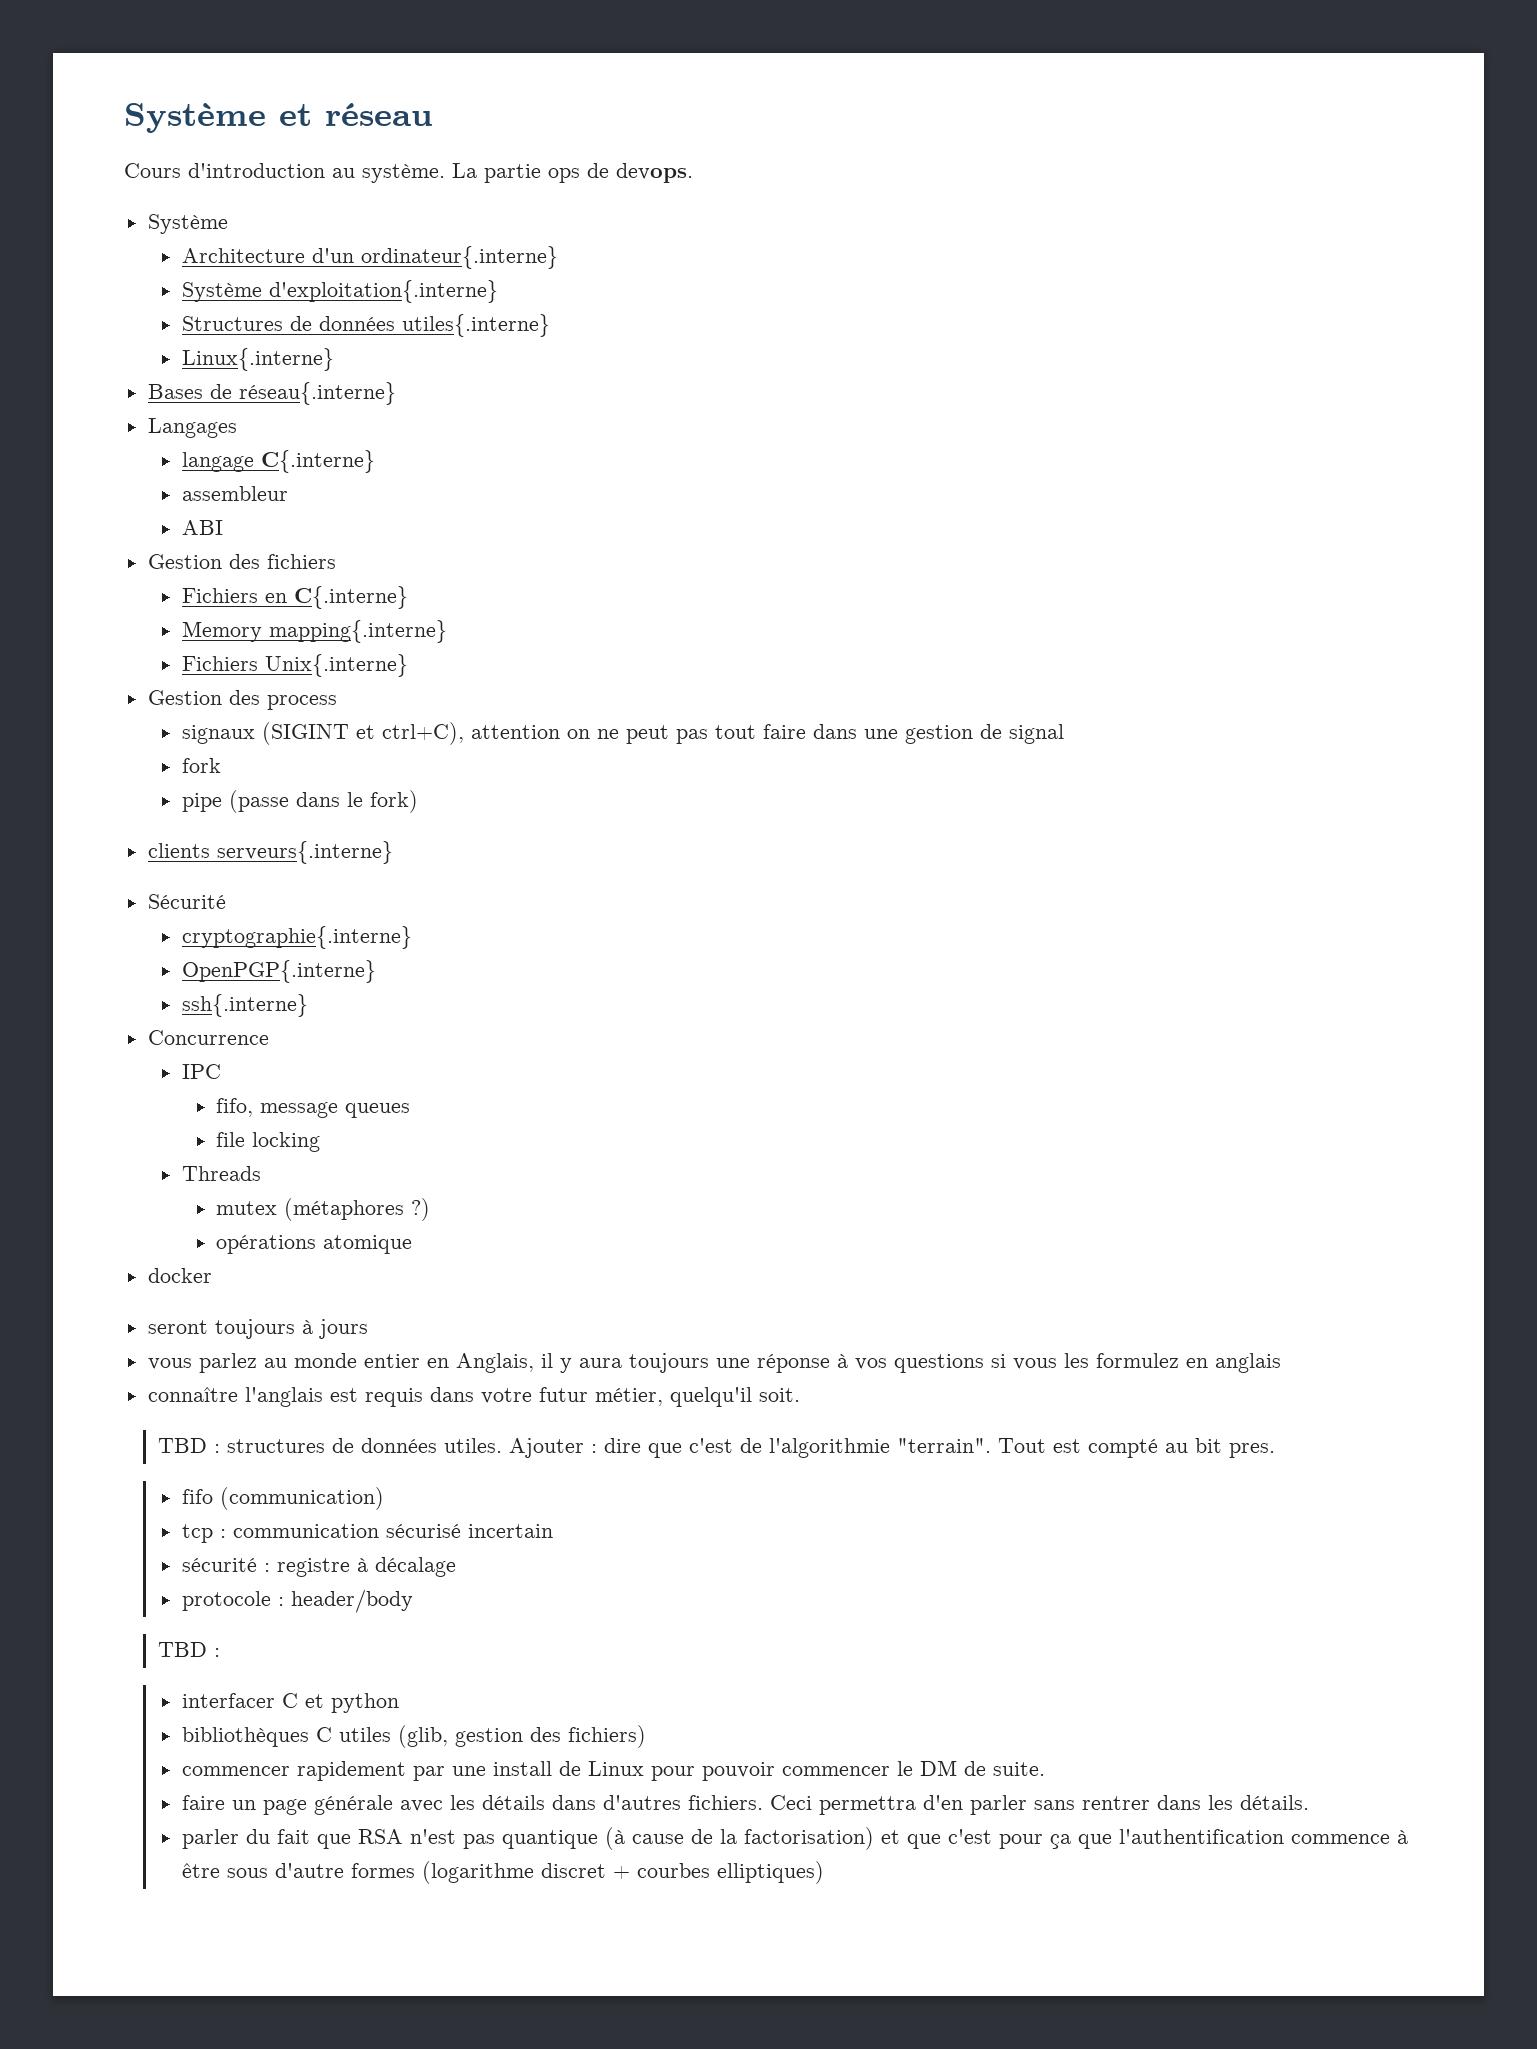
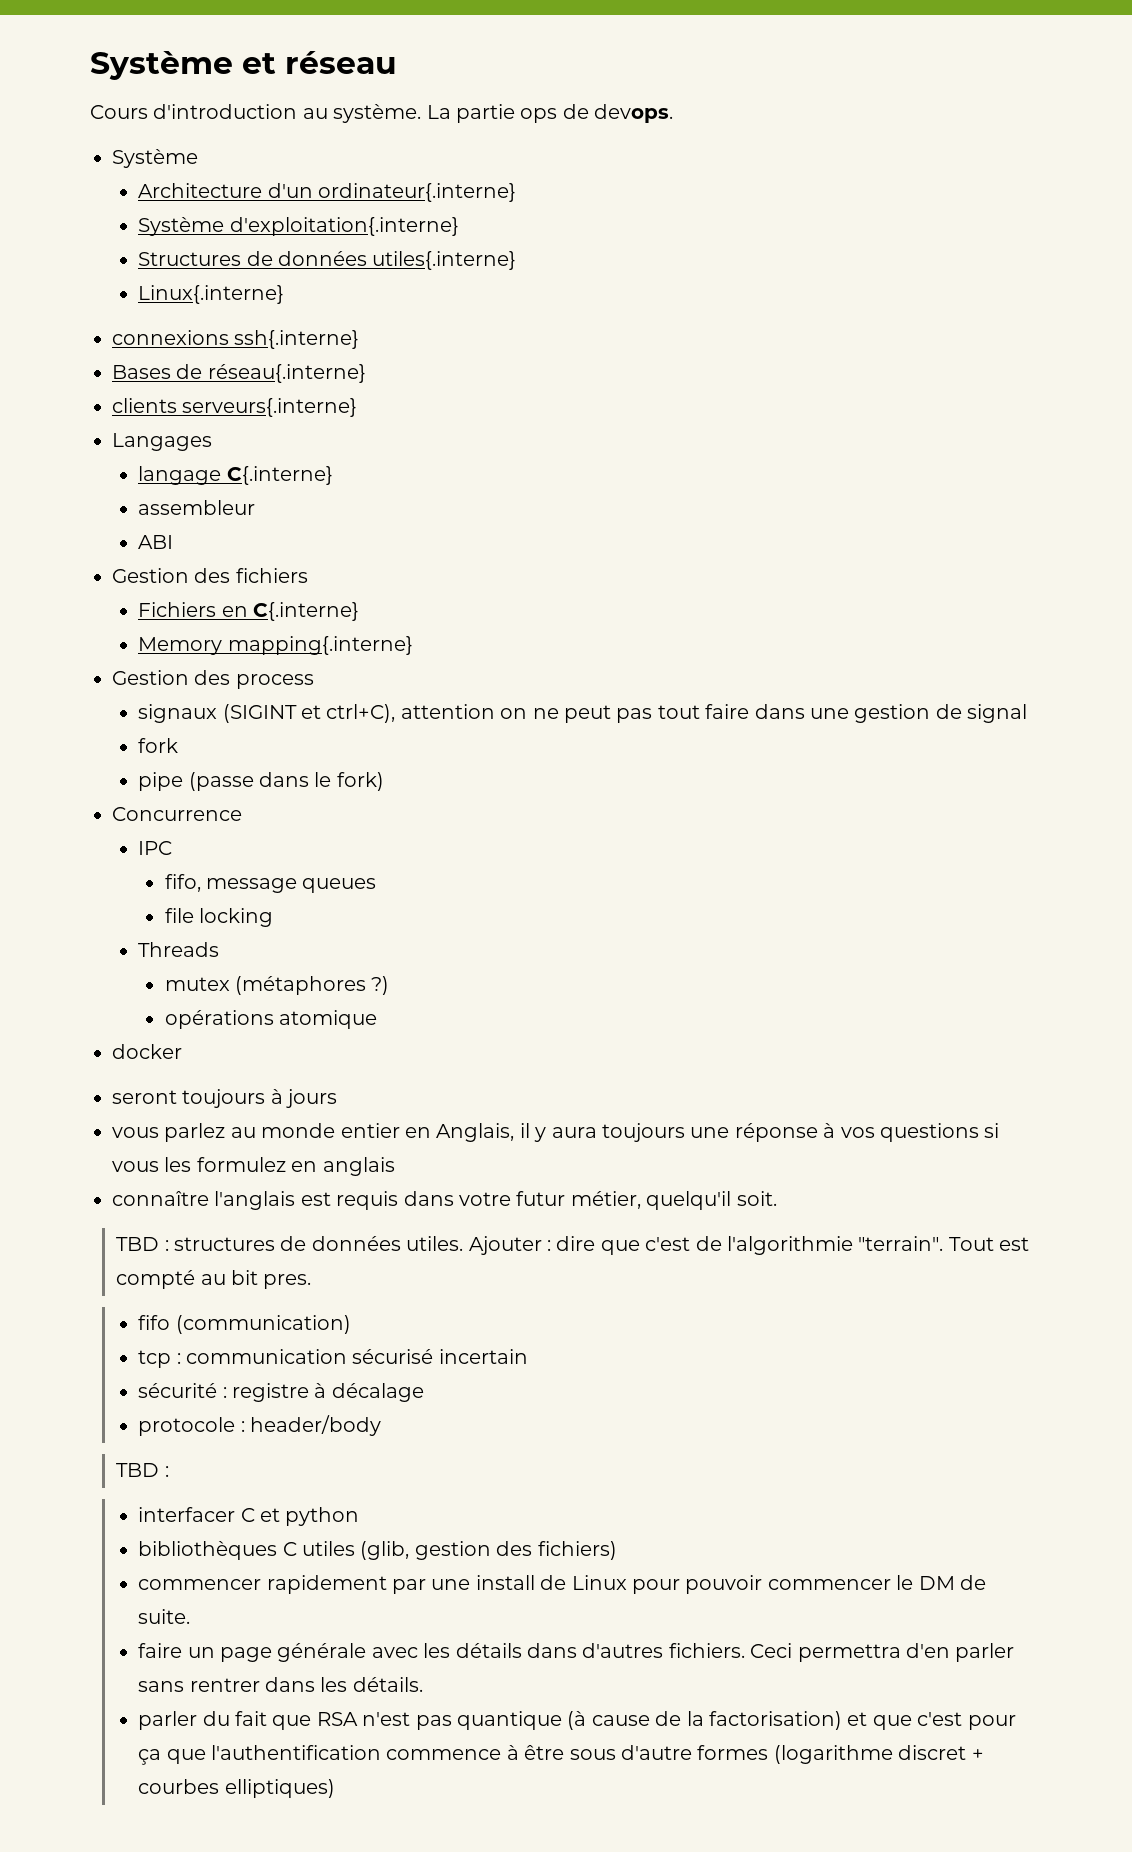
(334, 359) none -> [112,330,360,349] // connexions ssh{.interne}
(396, 393) none -> [112,398,358,417] // clients serveurs{.interne}
[181,654,408,677] // Fichiers Unix{.interne} -> (413, 645) none
[147,841,393,864] [147,894,226,909] [181,926,412,949] [181,960,376,983] [181,994,308,1017] // clients serveurs{.interne} // Sécurité // cryptographie{.interne} // OpenPGP{.interne} // ssh{.interne} -> (384, 781) none

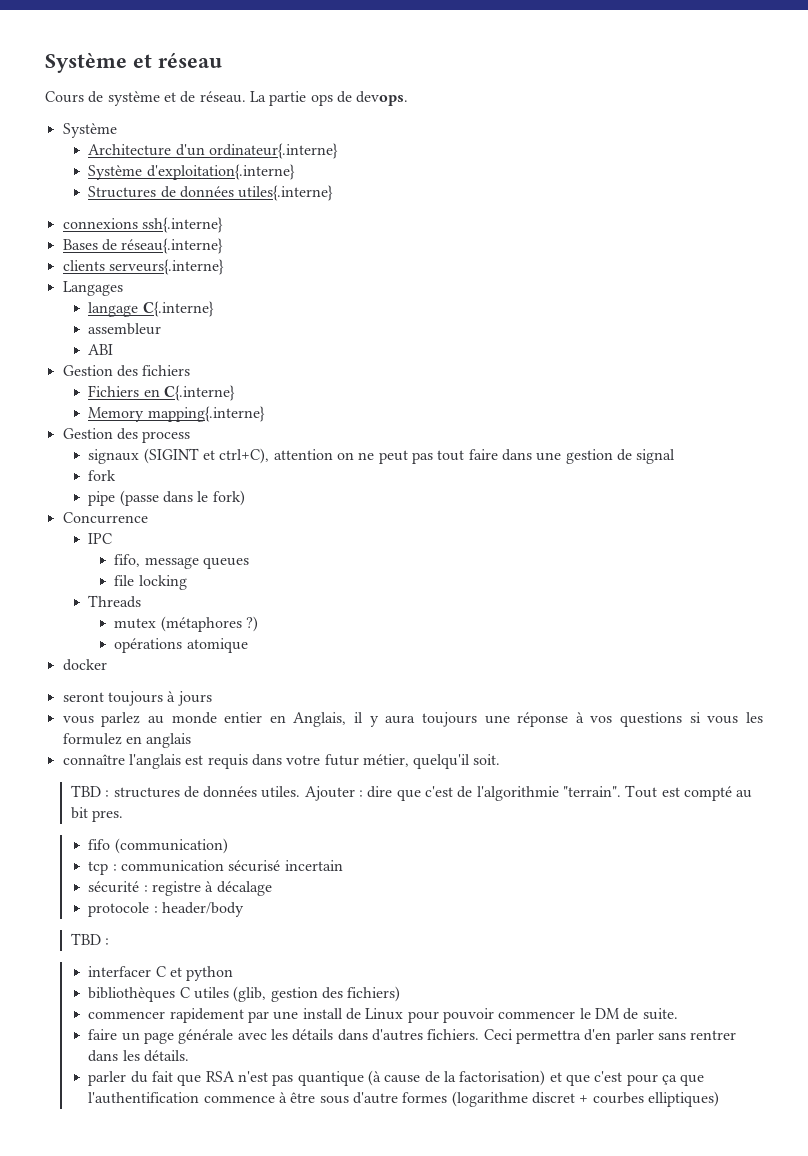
[153,104,422,123] d'introduction au système. -> [88,91,246,106] de système et de réseau.
[138,285,285,304] // Linux{.interne} -> (334, 193) none

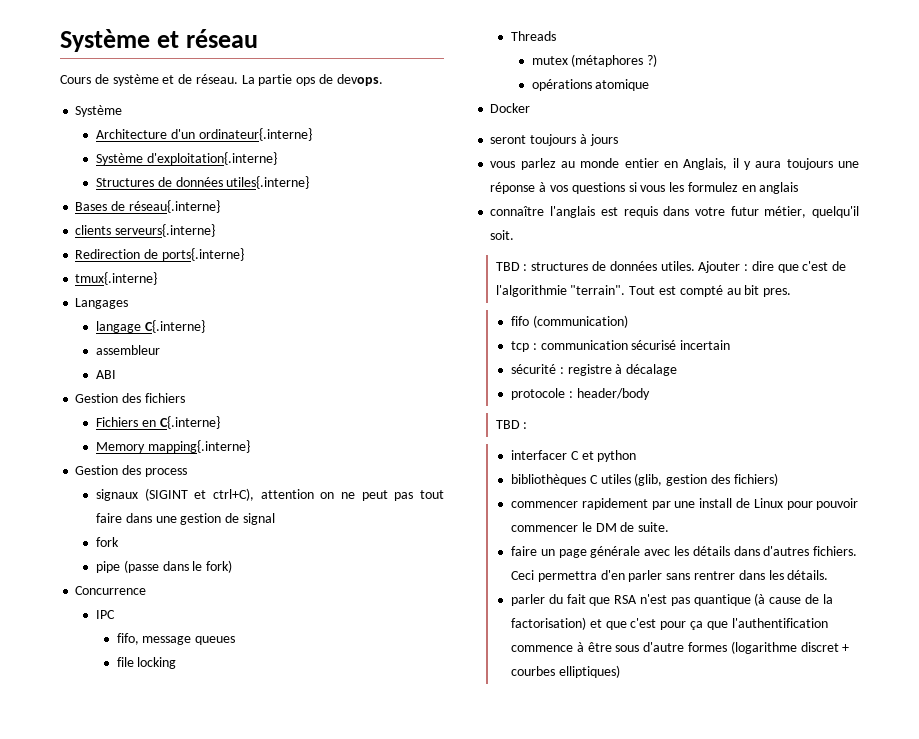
[62,217,223,233] // connexions ssh{.interne} -> (310, 182) none
(224, 267) none -> [75,248,244,261] [75,272,158,285] // Redirection de ports{.interne} // tmux{.interne}
[62,659,107,671] docker -> [490,103,531,113] Docker

